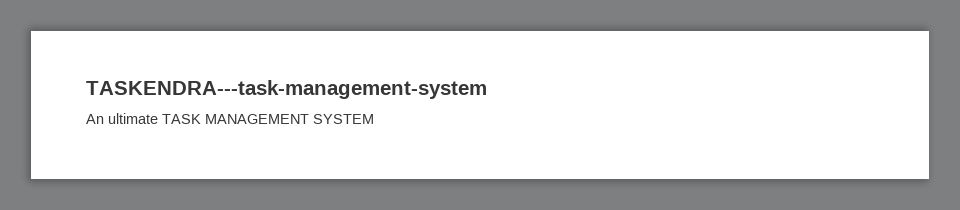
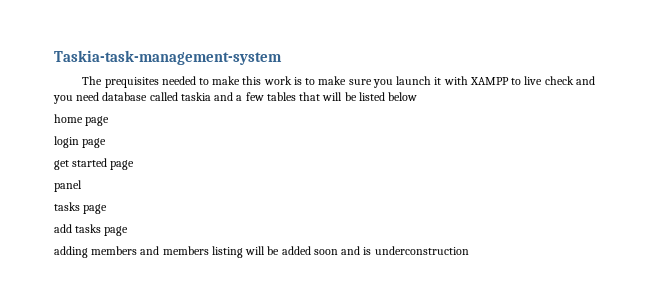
[86,80,487,99] [86,113,374,124] TASKENDRA---task-management-system // An ultimate TASK MANAGEMENT SYSTEM -> [54,50,282,65] [82,76,595,88] [53,92,418,104] [54,114,110,126] [54,136,107,148] [54,158,135,170] [54,180,82,192] [54,202,108,214] [54,224,129,236] [54,246,469,258] Taskia-task-management-system // The prequisites needed to make this work is to make sure you launch it with XAMPP to live check and you need database called taskia and a few tables that will be listed below // home page // login page // get started page // panel // tasks page // add tasks page // adding members and members listing will be added soon and is underconstruction

